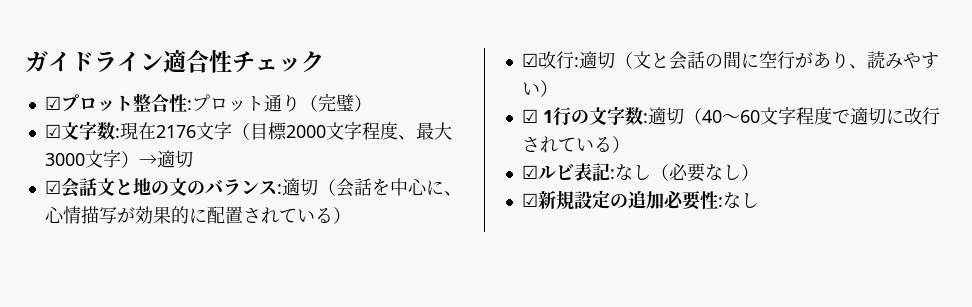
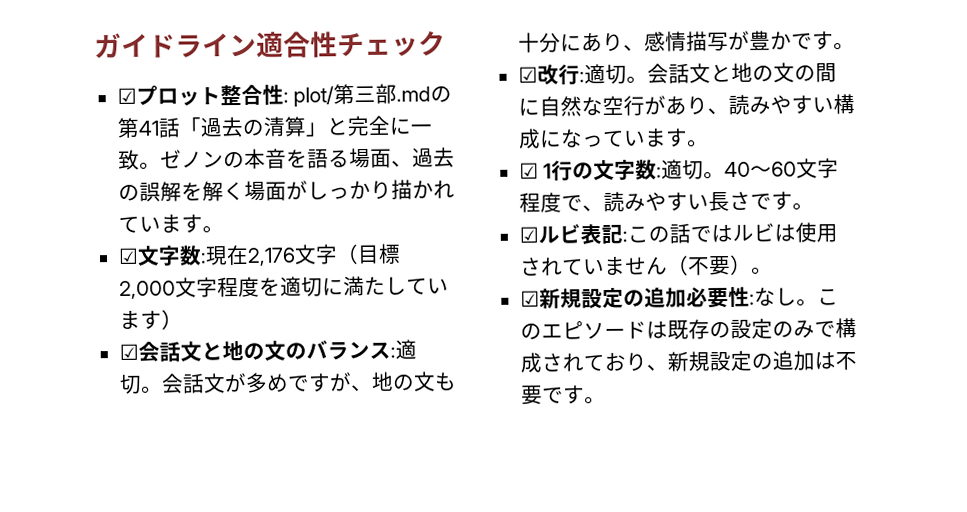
[191,93,372,112] プロット通り（完璧） -> [293,83,453,107] [116,115,432,139] [117,147,455,171] [117,179,455,202] [117,214,224,234] plot/第三部.mdの第41話「過去の清算」と完全に一致。ゼノンの本音を語る場面、過去の誤解を解く場面がしっかり描かれています。
[155,125,196,138] 2176 -> [246,247,296,266] 2,176
[285,121,452,140] [44,149,193,168] 2000文字程度、最大3000文字）→適切 -> [118,275,449,299] [118,309,183,330] 2,000文字程度を適切に満たしています）
[317,178,462,197] [44,206,351,224] [521,51,759,70] （会話を中心に、心情描写が効果的に配置されている） // ☑改行:適切（文と会話の間に -> [140,371,457,394] [517,30,855,53] [517,62,837,86] [517,96,603,117] 。会話文が多めですが、地の文も十分にあり、感情描写が豊かです。 // ☑改行:適切。会話文と地の文の間に自然な
[539,80,558,97] ） -> [832,93,855,115] [517,128,709,149] 構成になっています。
[683,108,702,125] （ -> [703,171,726,180] 。
[849,107,940,125] [521,136,630,153] 適切に改行されている） -> [581,191,814,213] 、読みやすい長さです。
[614,163,759,182] なし（必要なし） -> [626,222,838,244] [519,254,773,276] この話ではルビは使用されていません（不要）。
(759, 200) none -> [795,289,839,307] [519,317,857,340] [519,350,857,373] [520,385,606,405] 。このエピソードは既存の設定のみで構成されており、新規設定の追加は不要です。

